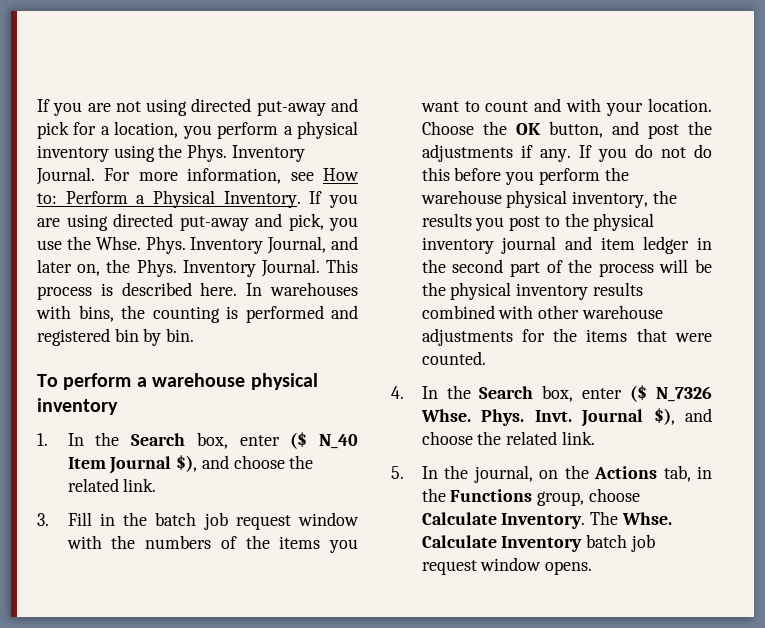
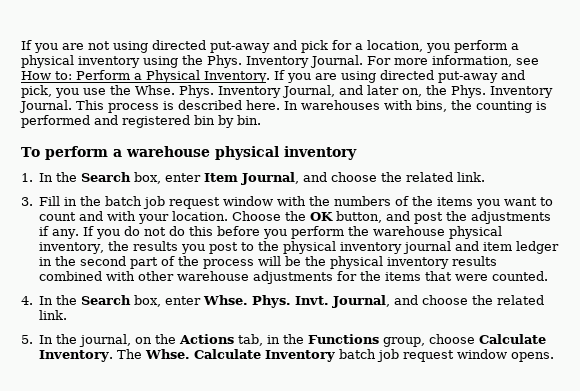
[290,432,358,449] [67,455,198,474] ($ N_40 Item Journal $), -> [204,172,300,185] Item Journal,
[630,385,712,402] ($ N_7326 -> (202, 300) none
[581,408,675,427] Journal $), -> [332,295,391,308] Journal,

